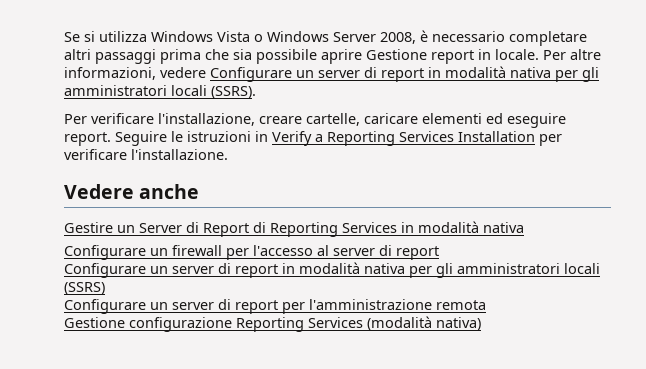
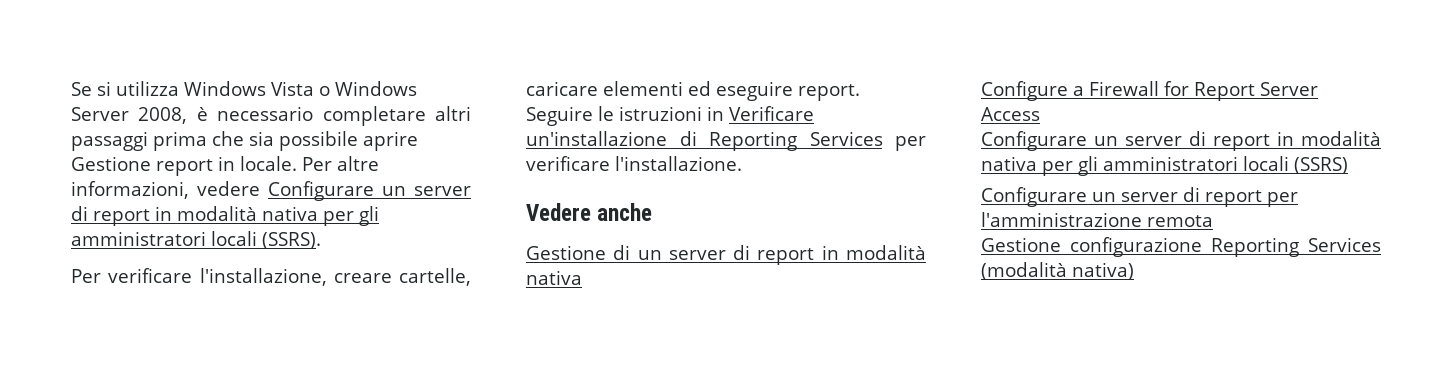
[272,131,535,146] Verify a Reporting Services Installation -> [729,106,814,121] [526,131,883,151] Verificare un'installazione di Reporting Services
[64,221,524,237] [64,245,439,260] Gestire un Server di Report di Reporting Services in modalità nativa // Configurare un firewall per l'accesso al server di report -> [526,245,926,265] [526,270,582,285] [981,81,1318,101] [981,107,1040,121] Gestione di un server di report in modalità nativa // Configure a Firewall for Report Server Access

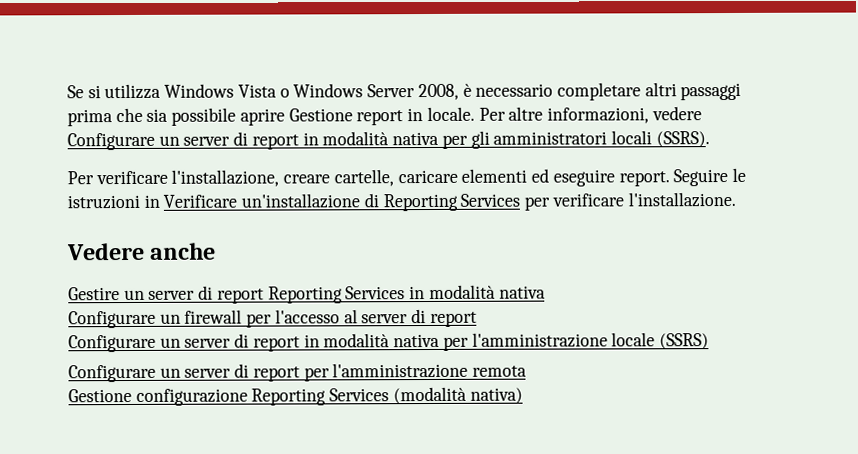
[526,245,815,265] Gestione di un server di report -> [68,285,406,304] Gestire un server di report Reporting Services
[981,81,1318,101] [981,107,1040,121] [981,131,1381,151] [981,156,1289,176] Configure a Firewall for Report Server Access // Configurare un server di report in modalità nativa per gli amministratori locali -> [68,309,477,329] [68,332,656,353] Configurare un firewall per l'accesso al server di report // Configurare un server di report in modalità nativa per l'amministrazione locale

